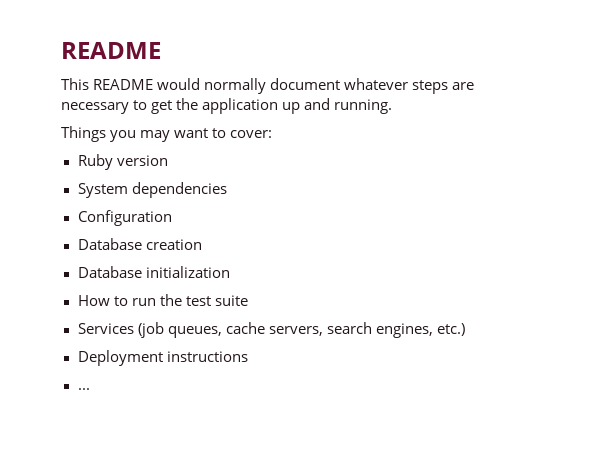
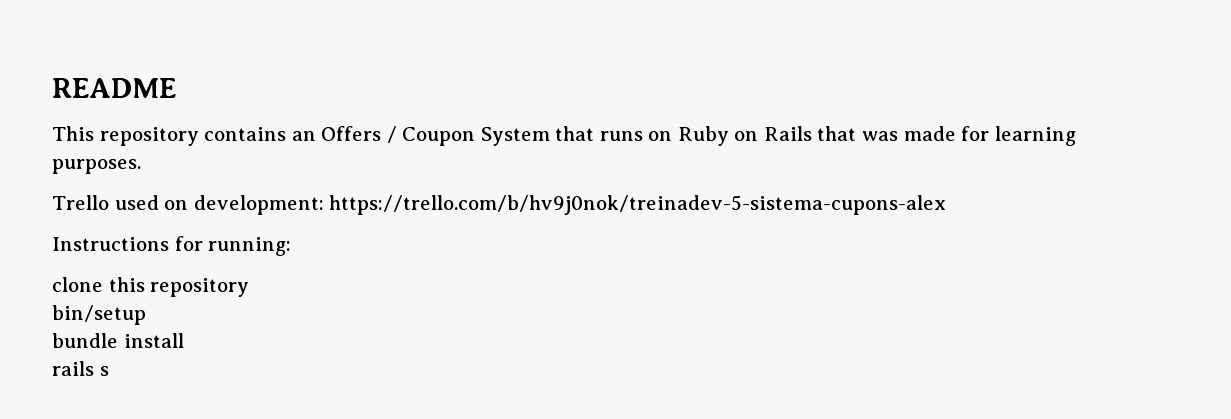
[93,78,475,94] [61,98,393,114] [61,126,273,142] [77,154,168,170] [77,182,227,198] [77,210,172,226] [77,238,202,250] [77,266,230,278] [77,294,248,306] [77,322,465,338] [77,350,248,366] [77,388,90,390] README would normally document whatever steps are necessary to get the application up and running. // Things you may want to cover: // Ruby version // System dependencies // Configuration // Database creation // Database initialization // How to run the test suite // Services (job queues, cache servers, search engines, etc.) // Deployment instructions // ... -> [99,126,1076,146] [52,159,141,174] [52,195,947,215] [52,236,292,256] [52,277,250,297] [52,305,146,325] [52,333,184,348] [52,361,109,376] repository contains an Offers / Coupon System that runs on Ruby on Rails that was made for learning purposes. // Trello used on development: https://trello.com/b/hv9j0nok/treinadev-5-sistema-cupons-alex // Instructions for running: // clone this repository // bin/setup // bundle install // rails s

